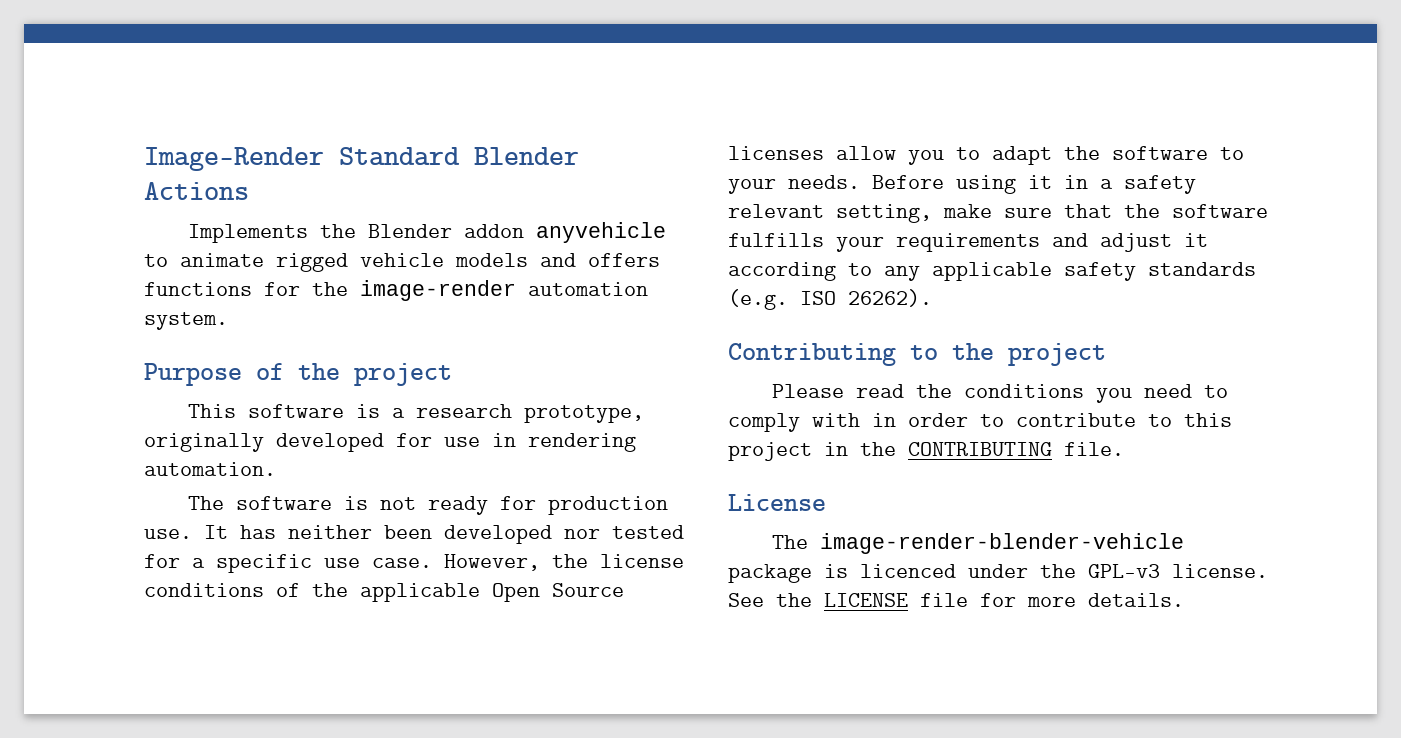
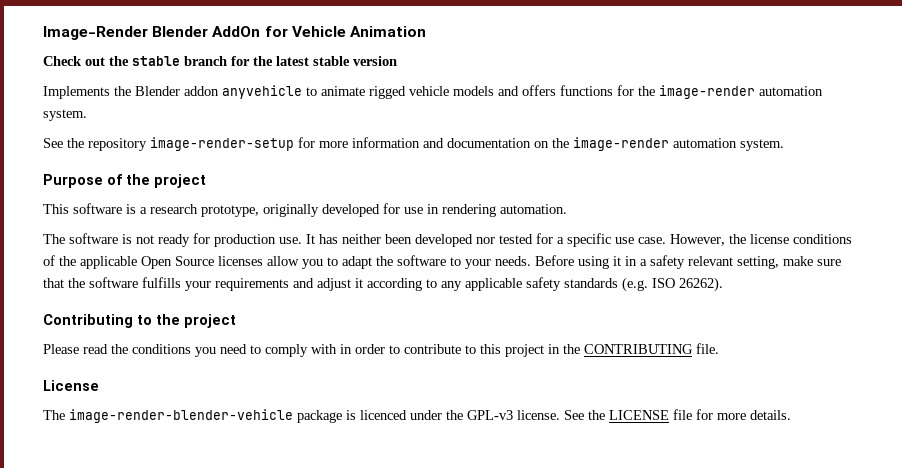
[339,147,579,166] [144,182,249,200] Standard Blender Actions -> [152,26,426,37] [43,56,397,66] Blender AddOn for Vehicle Animation // Check out the stable branch for the latest stable version
(228, 321) none -> [43,137,784,151] // See the repository image-render-setup for more information and documentation on the image-render automation system.

